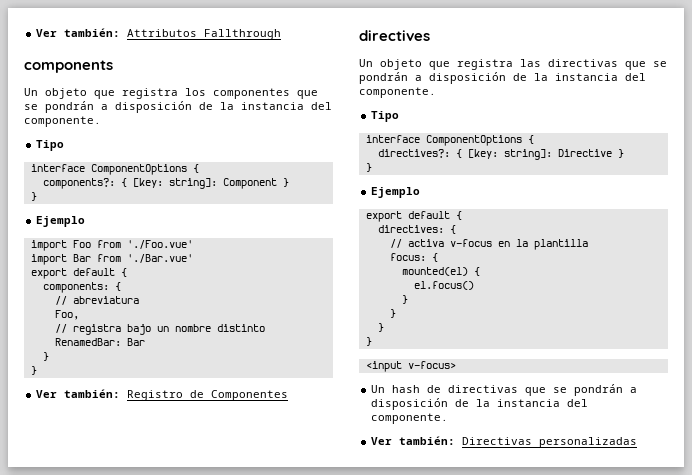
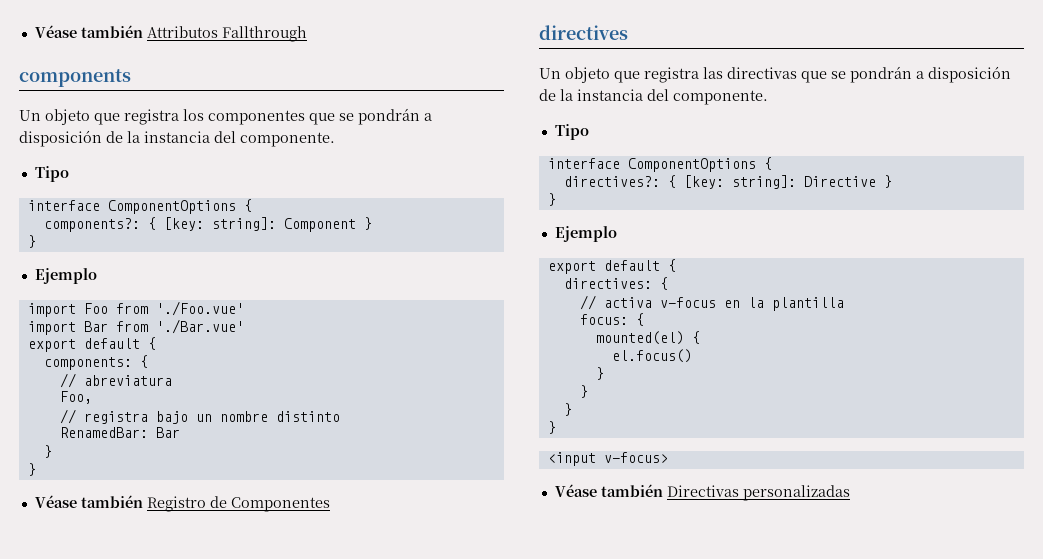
[36,28,121,37] Ver también: -> [34,25,143,38] Véase también
[36,389,121,398] Ver también: -> [34,495,143,508] Véase también
[371,384,638,396] [371,398,589,410] [371,413,449,424] [371,436,456,445] Un hash de directivas que se pondrán a disposición de la instancia del componente. // Ver también: -> [554,484,663,497] Véase también

